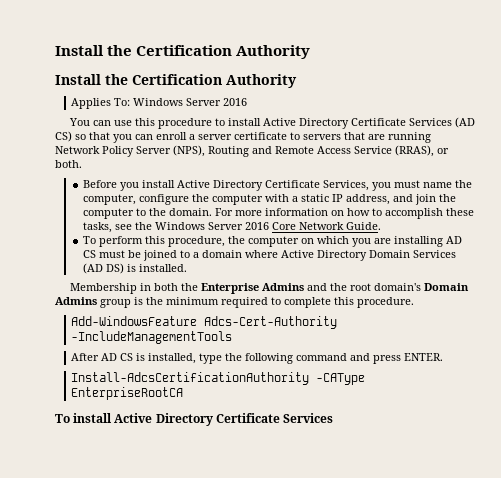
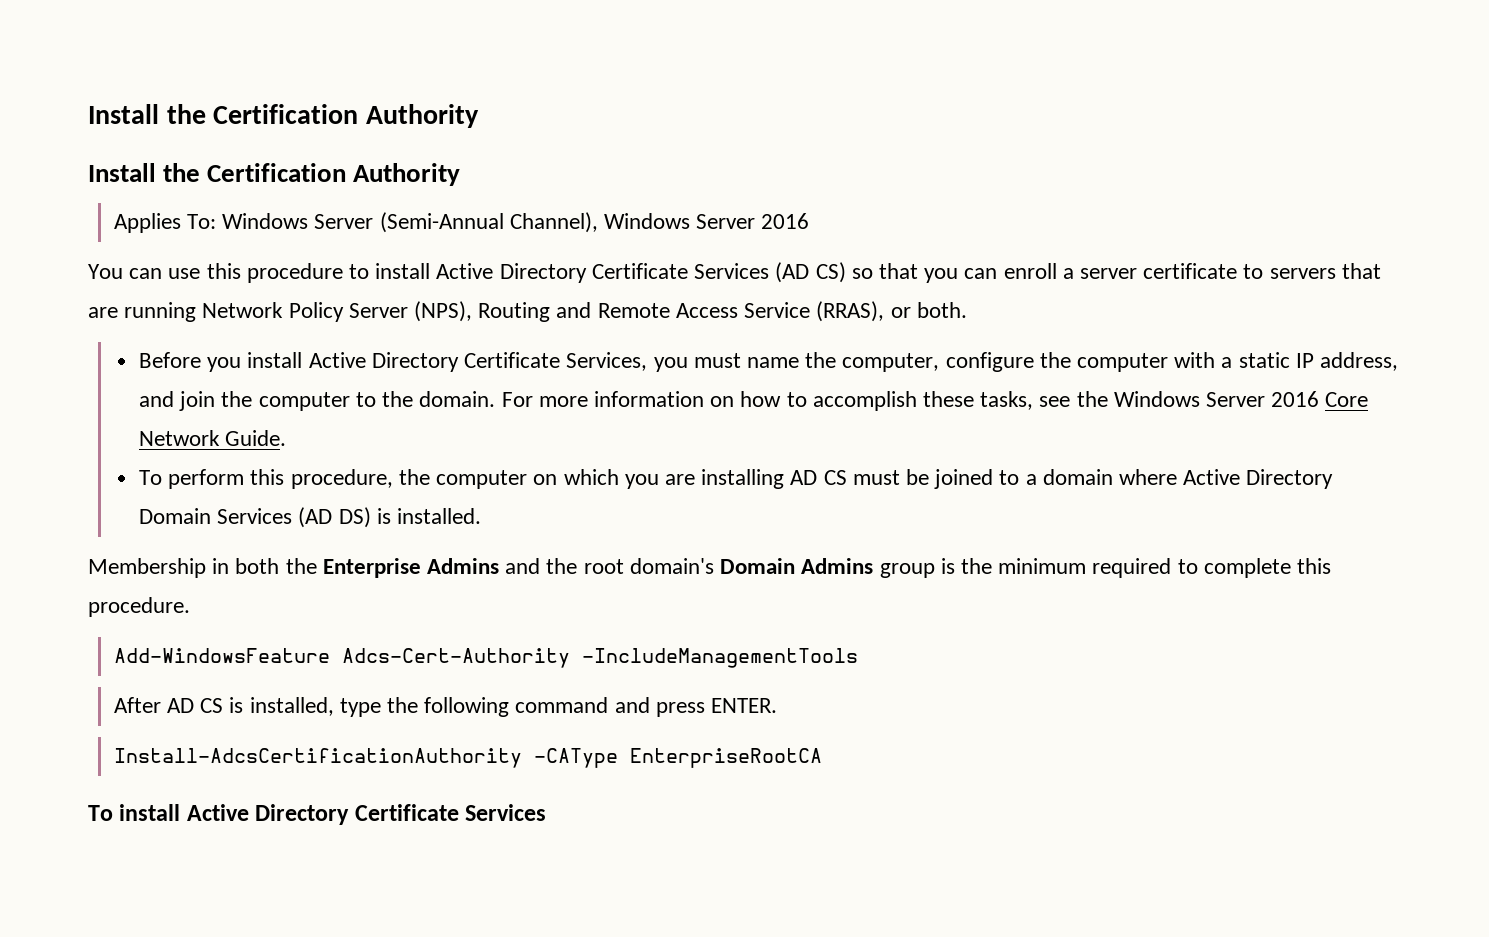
(222, 102) none -> [379,212,756,233] (Semi-Annual Channel), Windows Server

